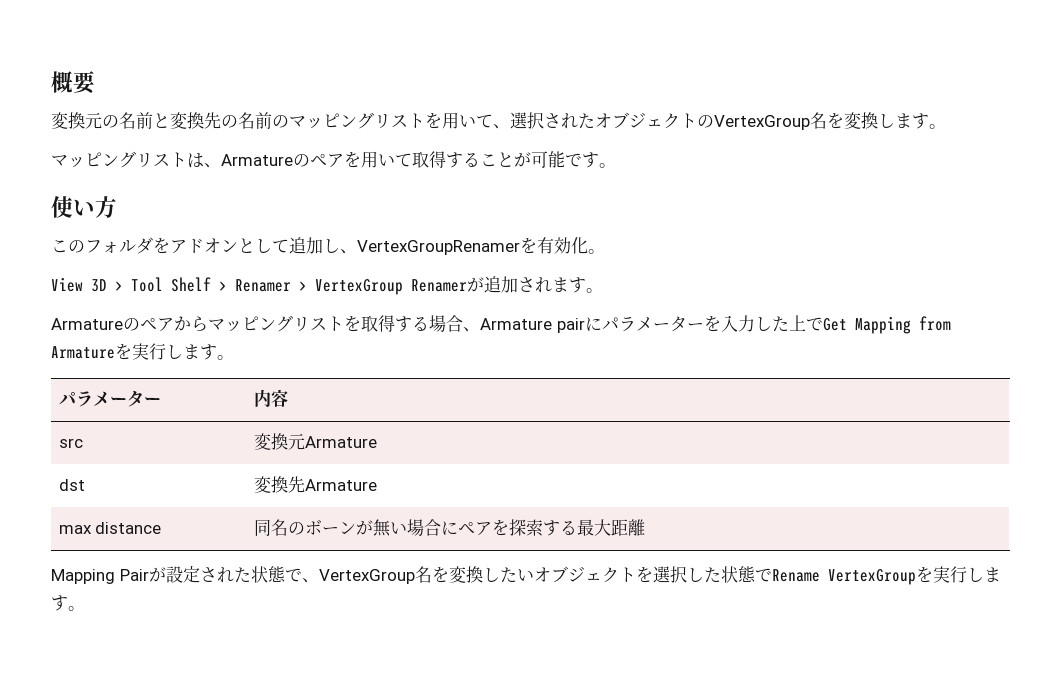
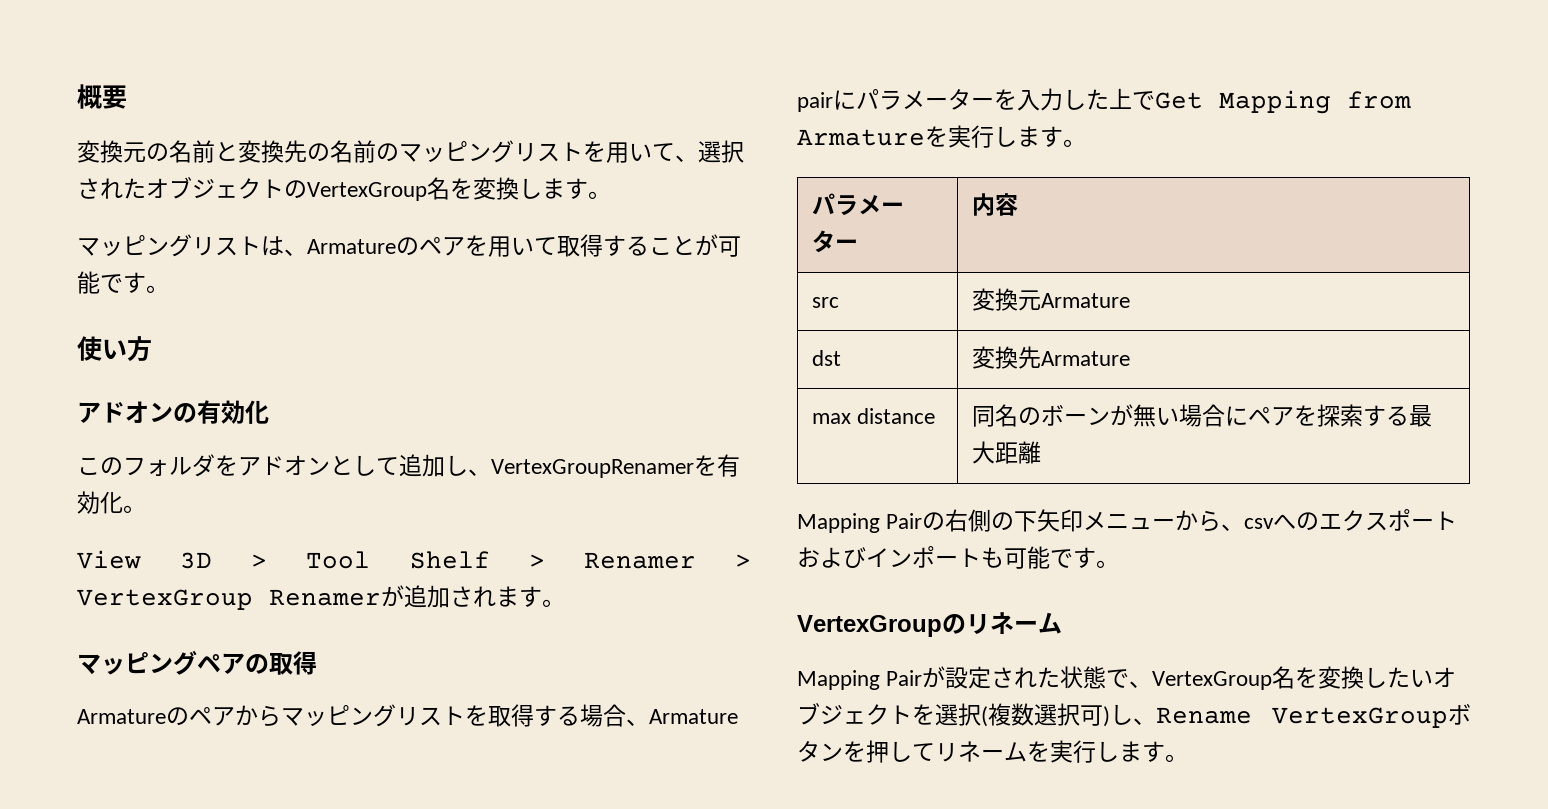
(117, 207) none -> [77,400,269,424] // アドオンの有効化
(603, 290) none -> [77,650,317,675] // マッピングペアの取得
(645, 527) none -> [797,509,1458,533] [797,546,1119,569] [797,612,1062,637] // Mapping Pairの右側の下矢印メニューから、csvへのエクスポートおよびインポートも可能です。 // VertexGroupのリネーム
[686,566,916,585] した状態でRename VertexGroup -> [981,703,1471,728] [797,740,1027,763] (複数選択可)し、Rename VertexGroupボタンを押してリネーム

